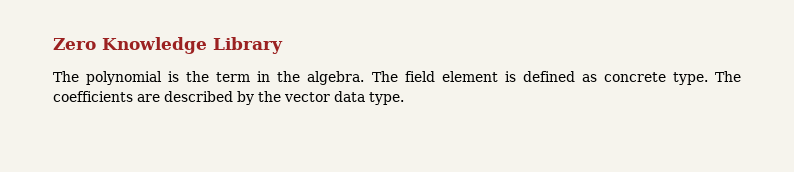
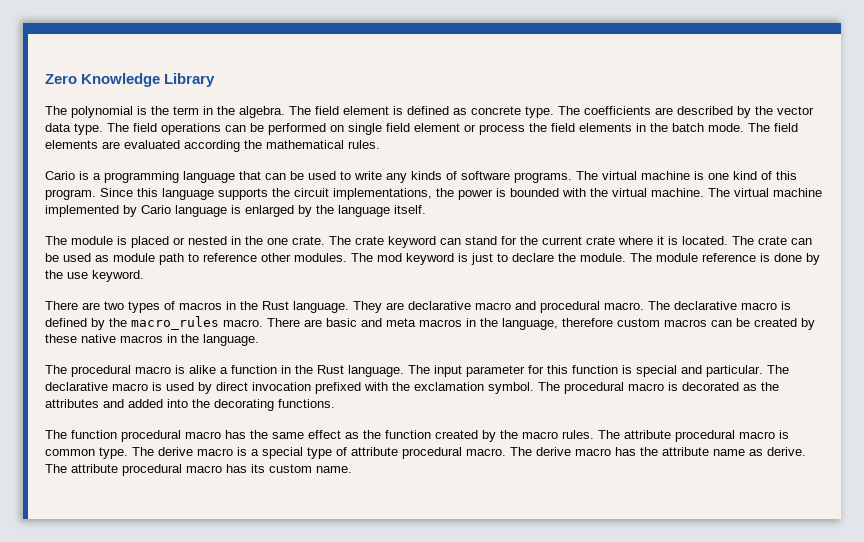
(404, 98) none -> [107,123,798,135] [45,140,380,152] [45,171,797,183] [45,188,822,200] [45,205,426,217] [45,236,812,248] [45,253,820,265] [45,270,144,282] [45,301,791,313] [45,316,815,330] [45,334,259,346] [45,365,789,377] [45,382,779,394] [45,399,335,411] [45,430,789,442] [45,447,806,459] [45,464,352,476] The field operations can be performed on single field element or process the field elements in the batch mode. The field elements are evaluated according the mathematical rules. // Cario is a programming language that can be used to write any kinds of software programs. The virtual machine is one kind of this program. Since this language supports the circuit implementations, the power is bounded with the virtual machine. The virtual machine implemented by Cario language is enlarged by the language itself. // The module is placed or nested in the one crate. The crate keyword can stand for the current crate where it is located. The crate can be used as module path to reference other modules. The mod keyword is just to declare the module. The module reference is done by the use keyword. // There are two types of macros in the Rust language. They are declarative macro and procedural macro. The declarative macro is defined by the macro_rules macro. There are basic and meta macros in the language, therefore custom macros can be created by these native macros in the language. // The procedural macro is alike a function in the Rust language. The input parameter for this function is special and particular. The declarative macro is used by direct invocation prefixed with the exclamation symbol. The procedural macro is decorated as the attributes and added into the decorating functions. // The function procedural macro has the same effect as the function created by the macro rules. The attribute procedural macro is common type. The derive macro is a special type of attribute procedural macro. The derive macro has the attribute name as derive. The attribute procedural macro has its custom name.

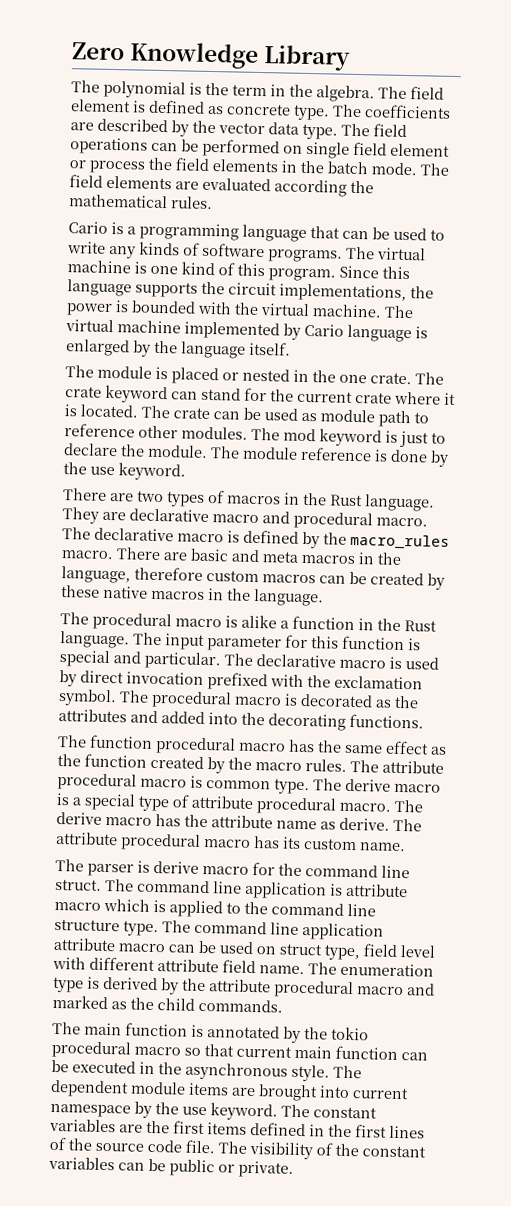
(352, 469) none -> [55,858,410,879] [55,878,408,900] [54,898,376,918] [54,918,384,941] [53,937,436,961] [52,956,434,977] [53,976,435,999] [52,994,283,1013] [52,1021,369,1044] [51,1040,428,1061] [51,1059,362,1082] [50,1079,409,1102] [50,1101,377,1121] [49,1118,425,1139] [49,1136,426,1160] [48,1156,294,1178] // The parser is derive macro for the command line struct. The command line application is attribute macro which is applied to the command line structure type. The command line application attribute macro can be used on struct type, field level with different attribute field name. The enumeration type is derived by the attribute procedural macro and marked as the child commands. // The main function is annotated by the tokio procedural macro so that current main function can be executed in the asynchronous style. The dependent module items are brought into current namespace by the use keyword. The constant variables are the first items defined in the first lines of the source code file. The visibility of the constant variables can be public or private.

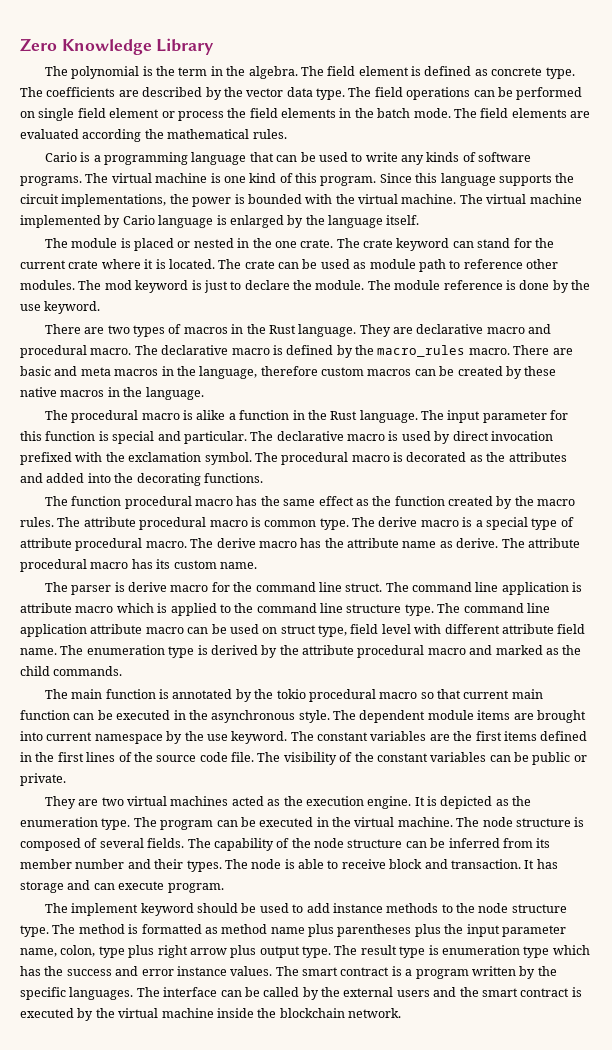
(294, 1169) none -> [44,796,532,809] [20,817,585,830] [20,838,551,851] [20,859,558,872] [20,880,224,893] [44,903,567,916] [20,924,566,937] [20,945,590,958] [20,966,557,979] [20,987,582,1000] [20,1008,401,1021] // They are two virtual machines acted as the execution engine. It is depicted as the enumeration type. The program can be executed in the virtual machine. The node structure is composed of several fields. The capability of the node structure can be inferred from its member number and their types. The node is able to receive block and transaction. It has storage and can execute program. // The implement keyword should be used to add instance methods to the node structure type. The method is formatted as method name plus parentheses plus the input parameter name, colon, type plus right arrow plus output type. The result type is enumeration type which has the success and error instance values. The smart contract is a program written by the specific languages. The interface can be called by the external users and the smart contract is executed by the virtual machine inside the blockchain network.

